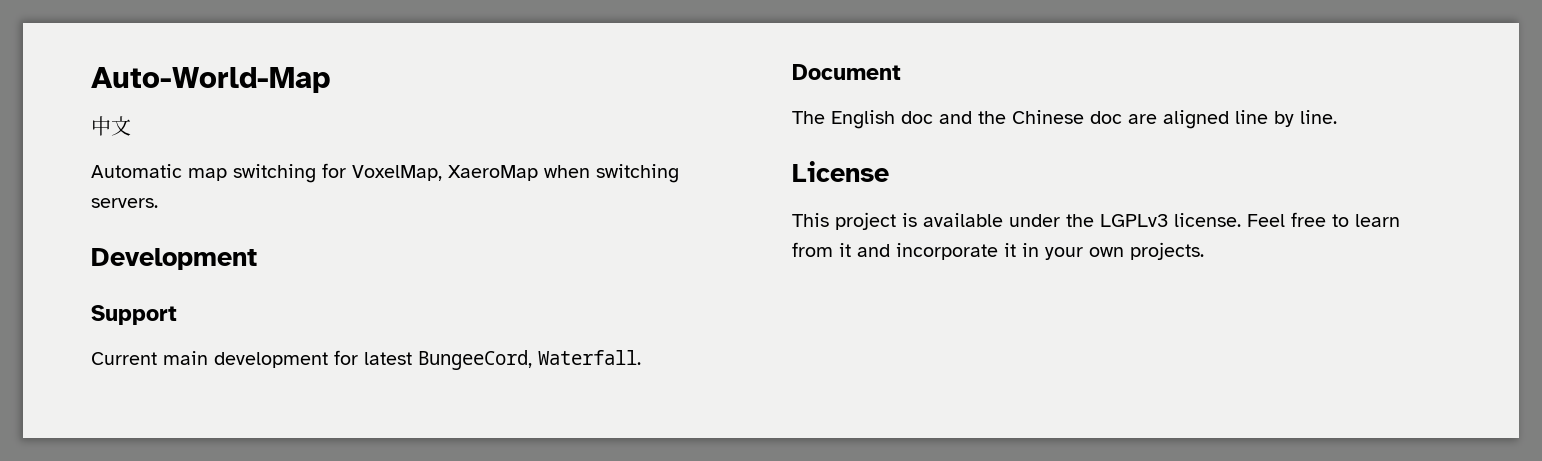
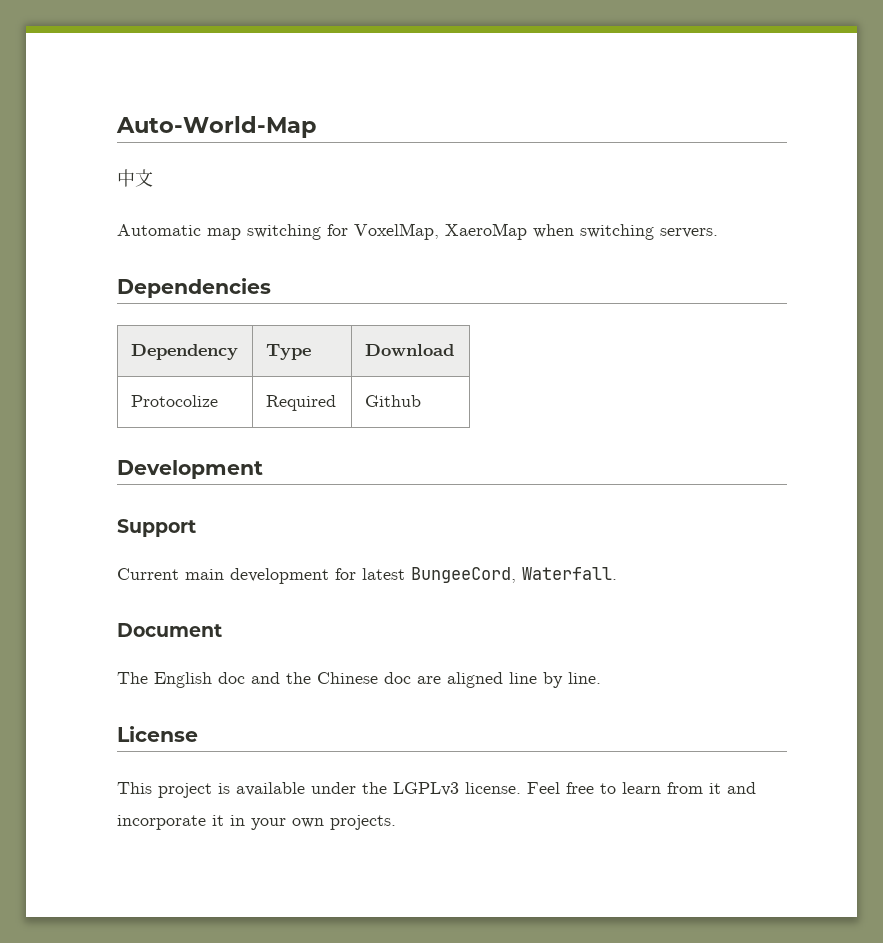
(158, 203) none -> [117,278,271,298] [130,344,238,360] [265,344,311,360] [364,344,454,356] [130,395,218,407] [265,395,336,411] [364,395,421,407] // Dependencies // Dependency | Type | Download // Protocolize | Required | Github

